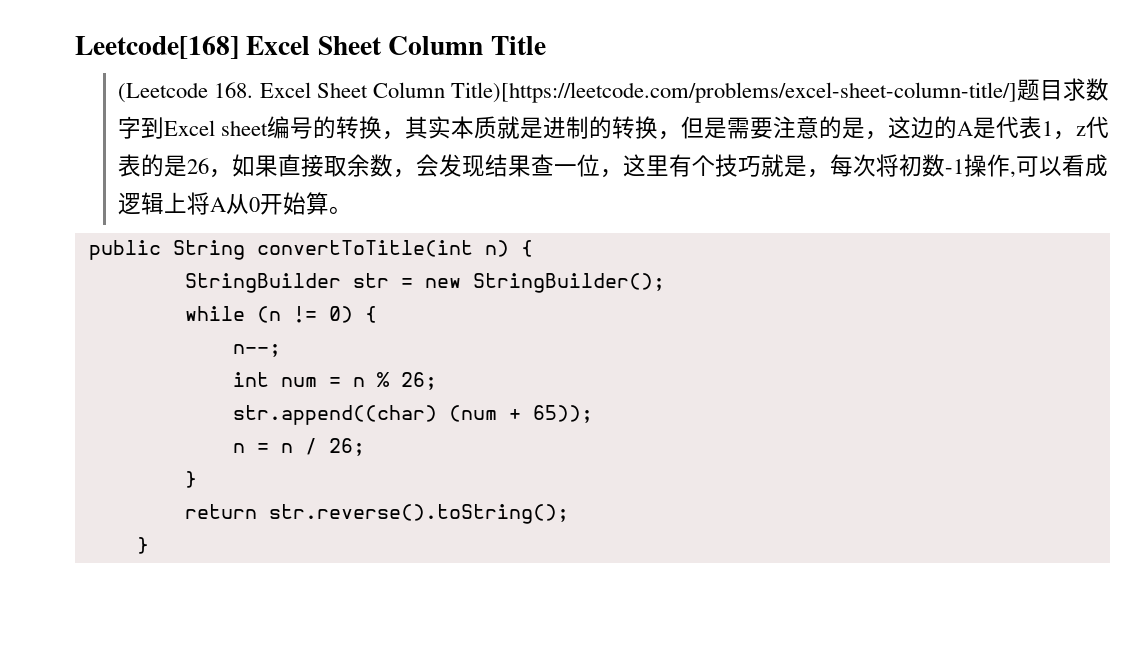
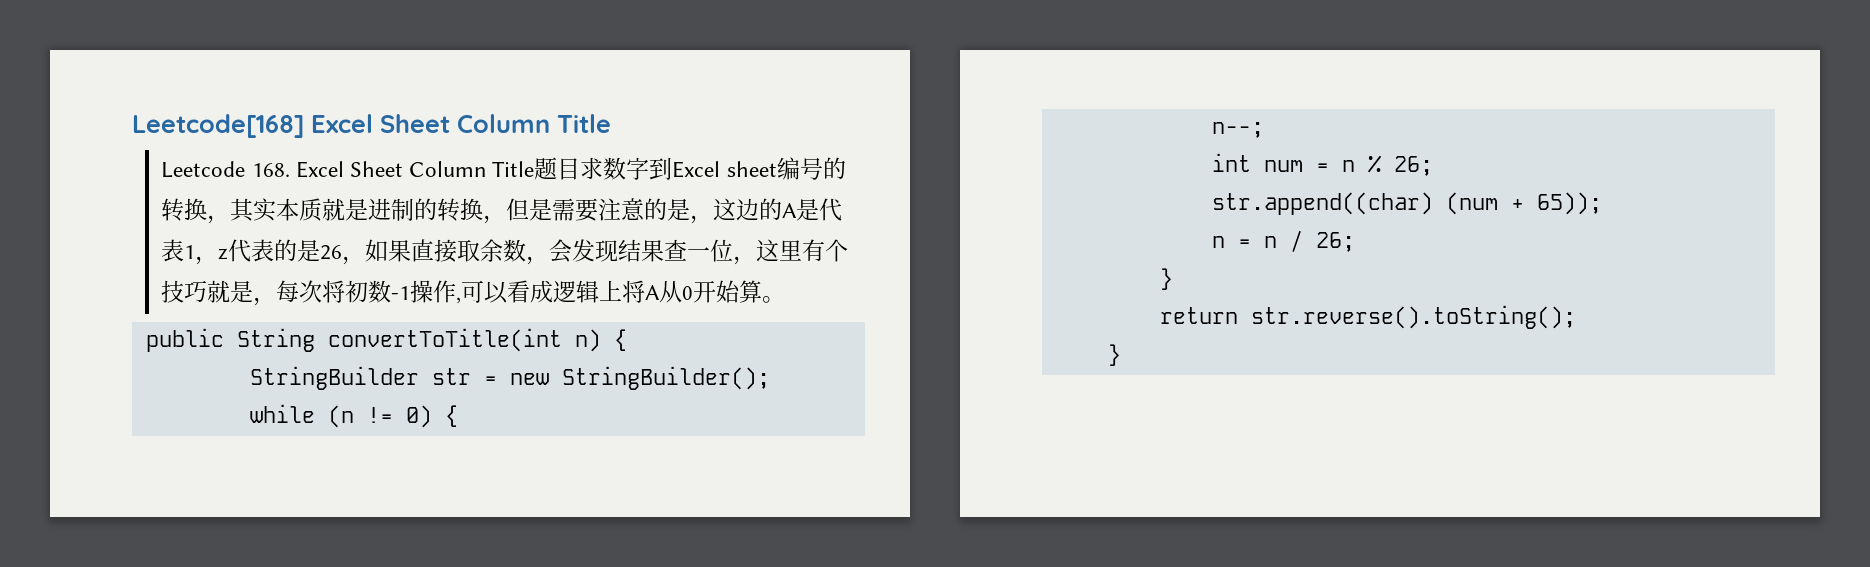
[118,82,209,103] (Leetcode -> [161,161,246,178] Leetcode
[450,82,1017,103] Title)[https://leetcode.com/problems/excel-sheet-column-title/] -> [492,161,535,177] Title

